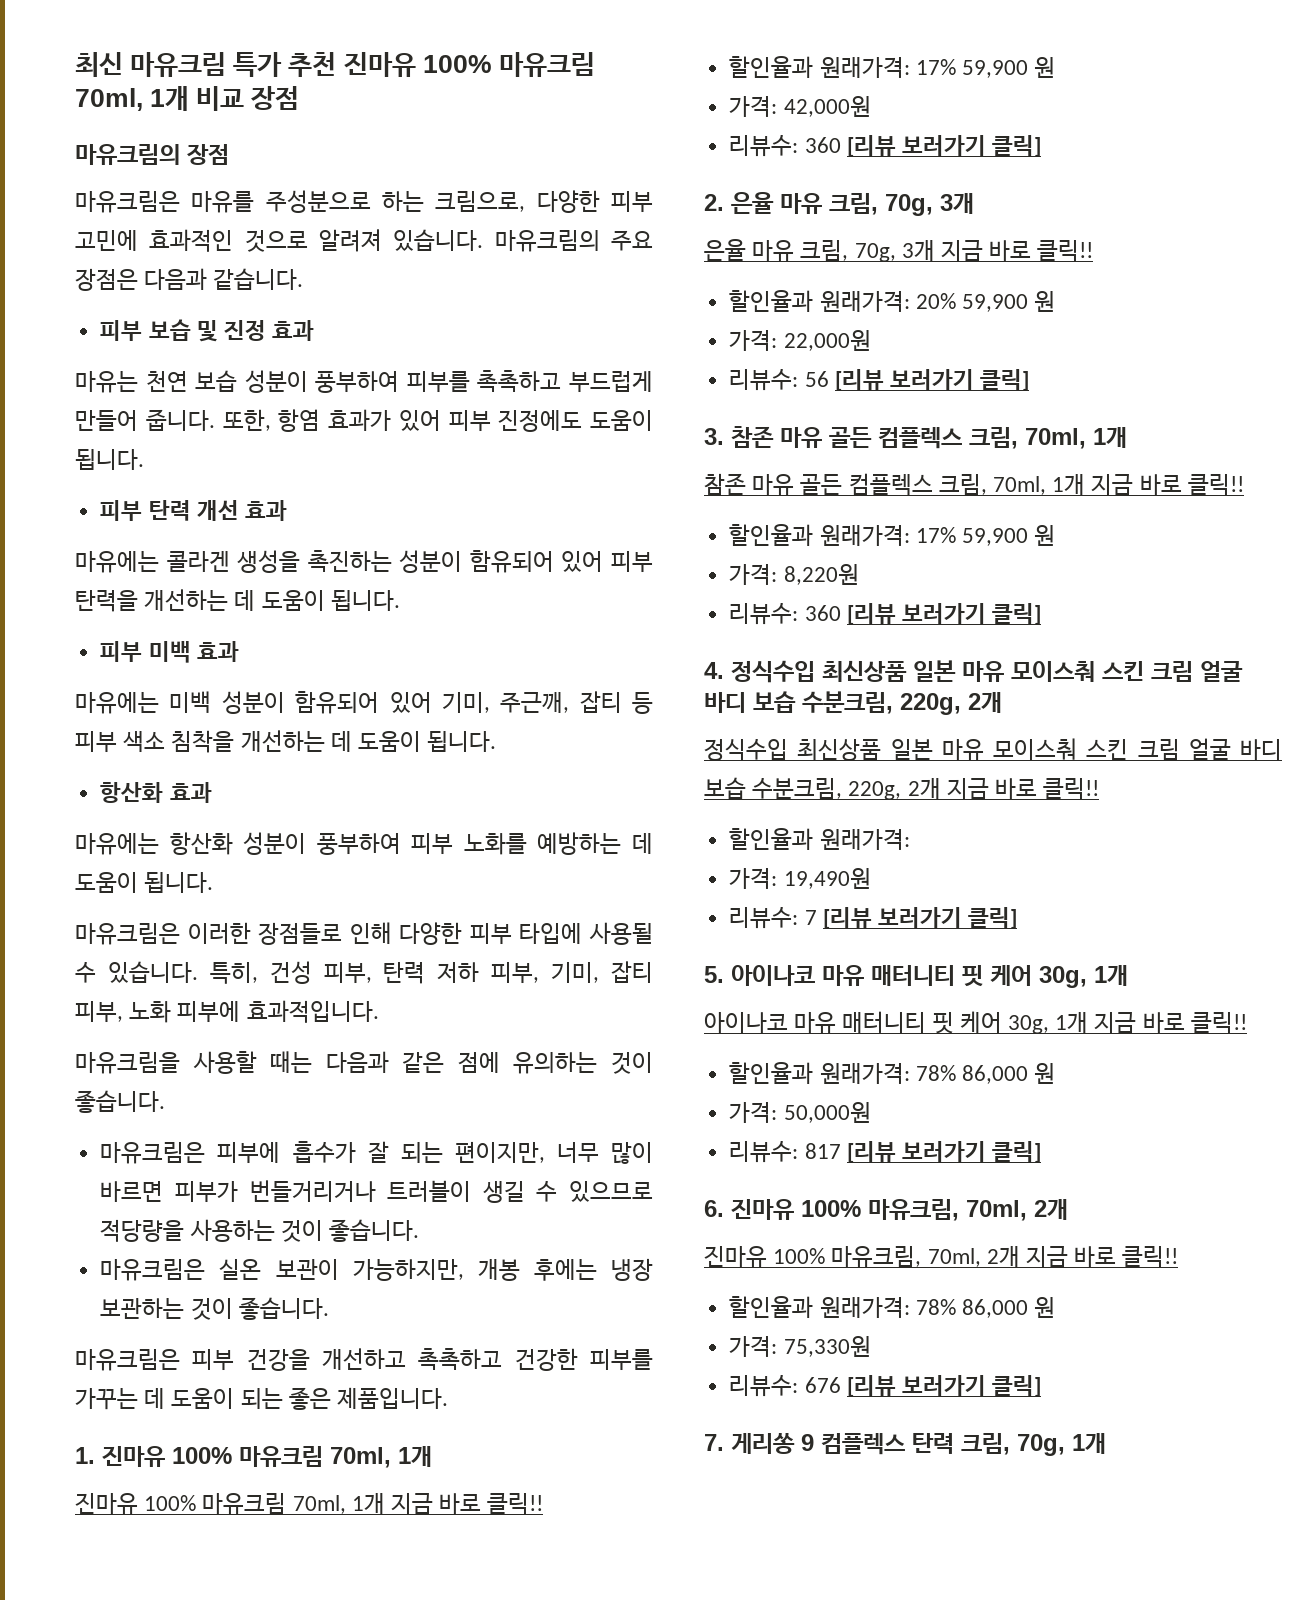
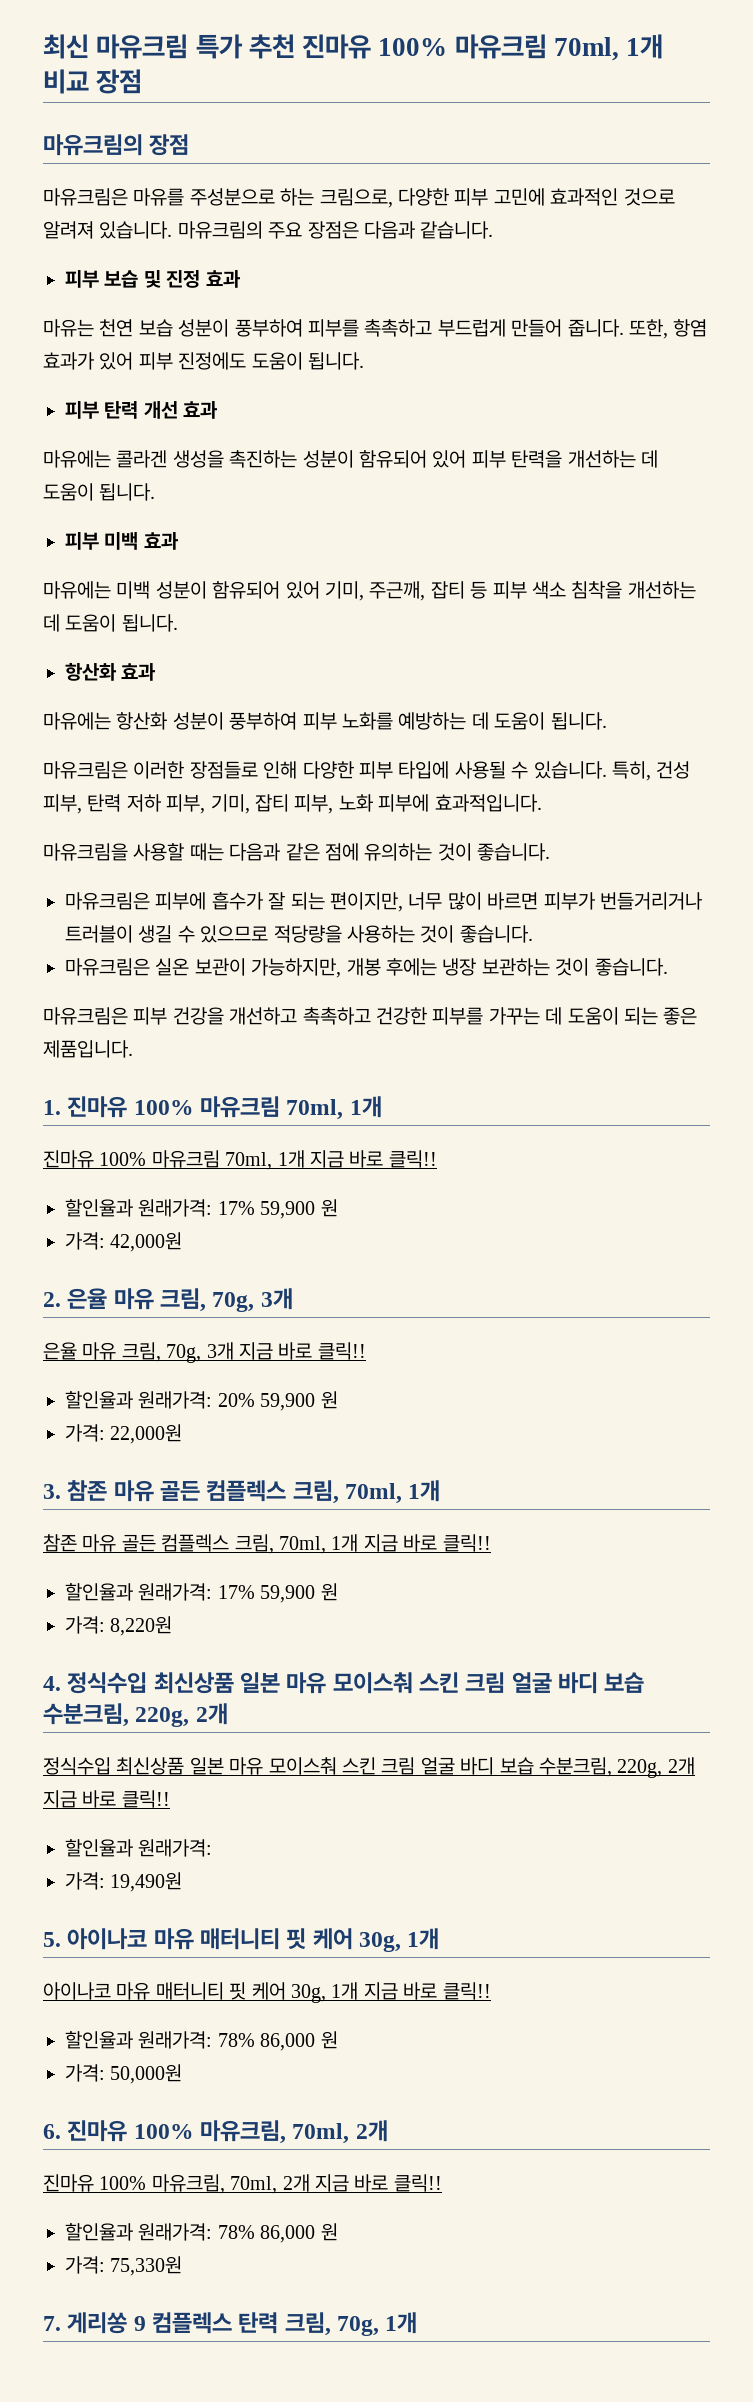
[729,135,1042,157] // 리뷰수: 360 [리뷰 보러가기 클릭] -> (183, 1242) none
[729,369,1030,391] // 리뷰수: 56 [리뷰 보러가기 클릭] -> (183, 1434) none
[729,603,1042,625] // 리뷰수: 360 [리뷰 보러가기 클릭] -> (173, 1626) none
[729,907,1018,929] // 리뷰수: 7 [리뷰 보러가기 클릭] -> (183, 1882) none
[729,1141,1042,1163] // 리뷰수: 817 [리뷰 보러가기 클릭] -> (183, 2074) none
[729,1375,1042,1397] // 리뷰수: 676 [리뷰 보러가기 클릭] -> (183, 2266) none

